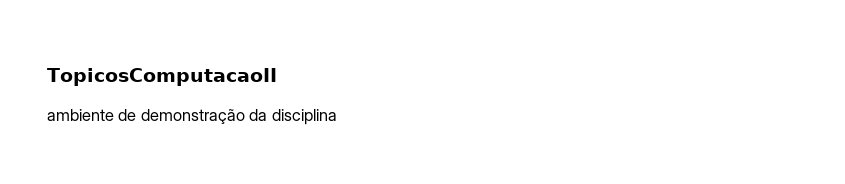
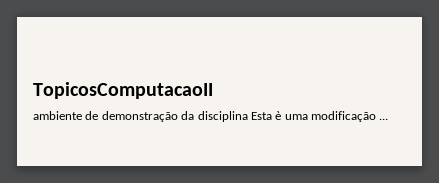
(337, 117) none -> [250,111,389,122] Esta è uma modificação ...

